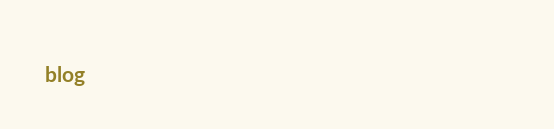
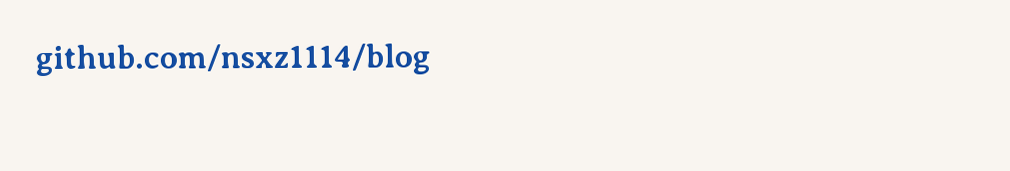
[45,66,85,86] blog -> [35,43,431,77] github.com/nsxz1114/blog

